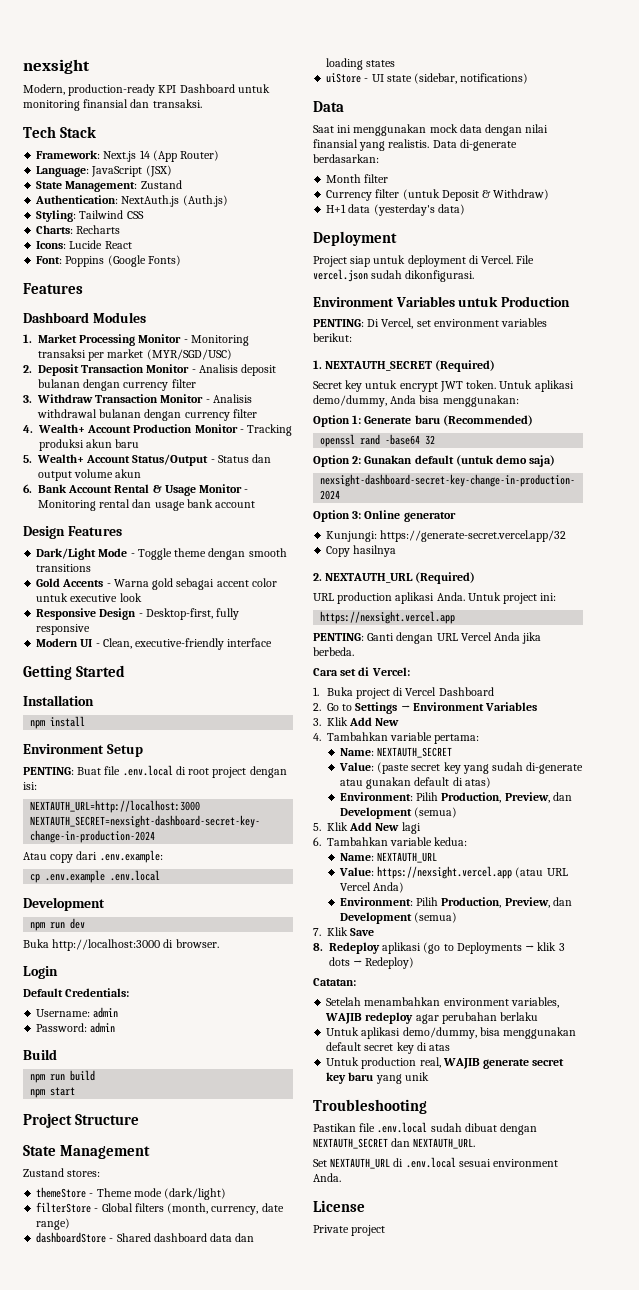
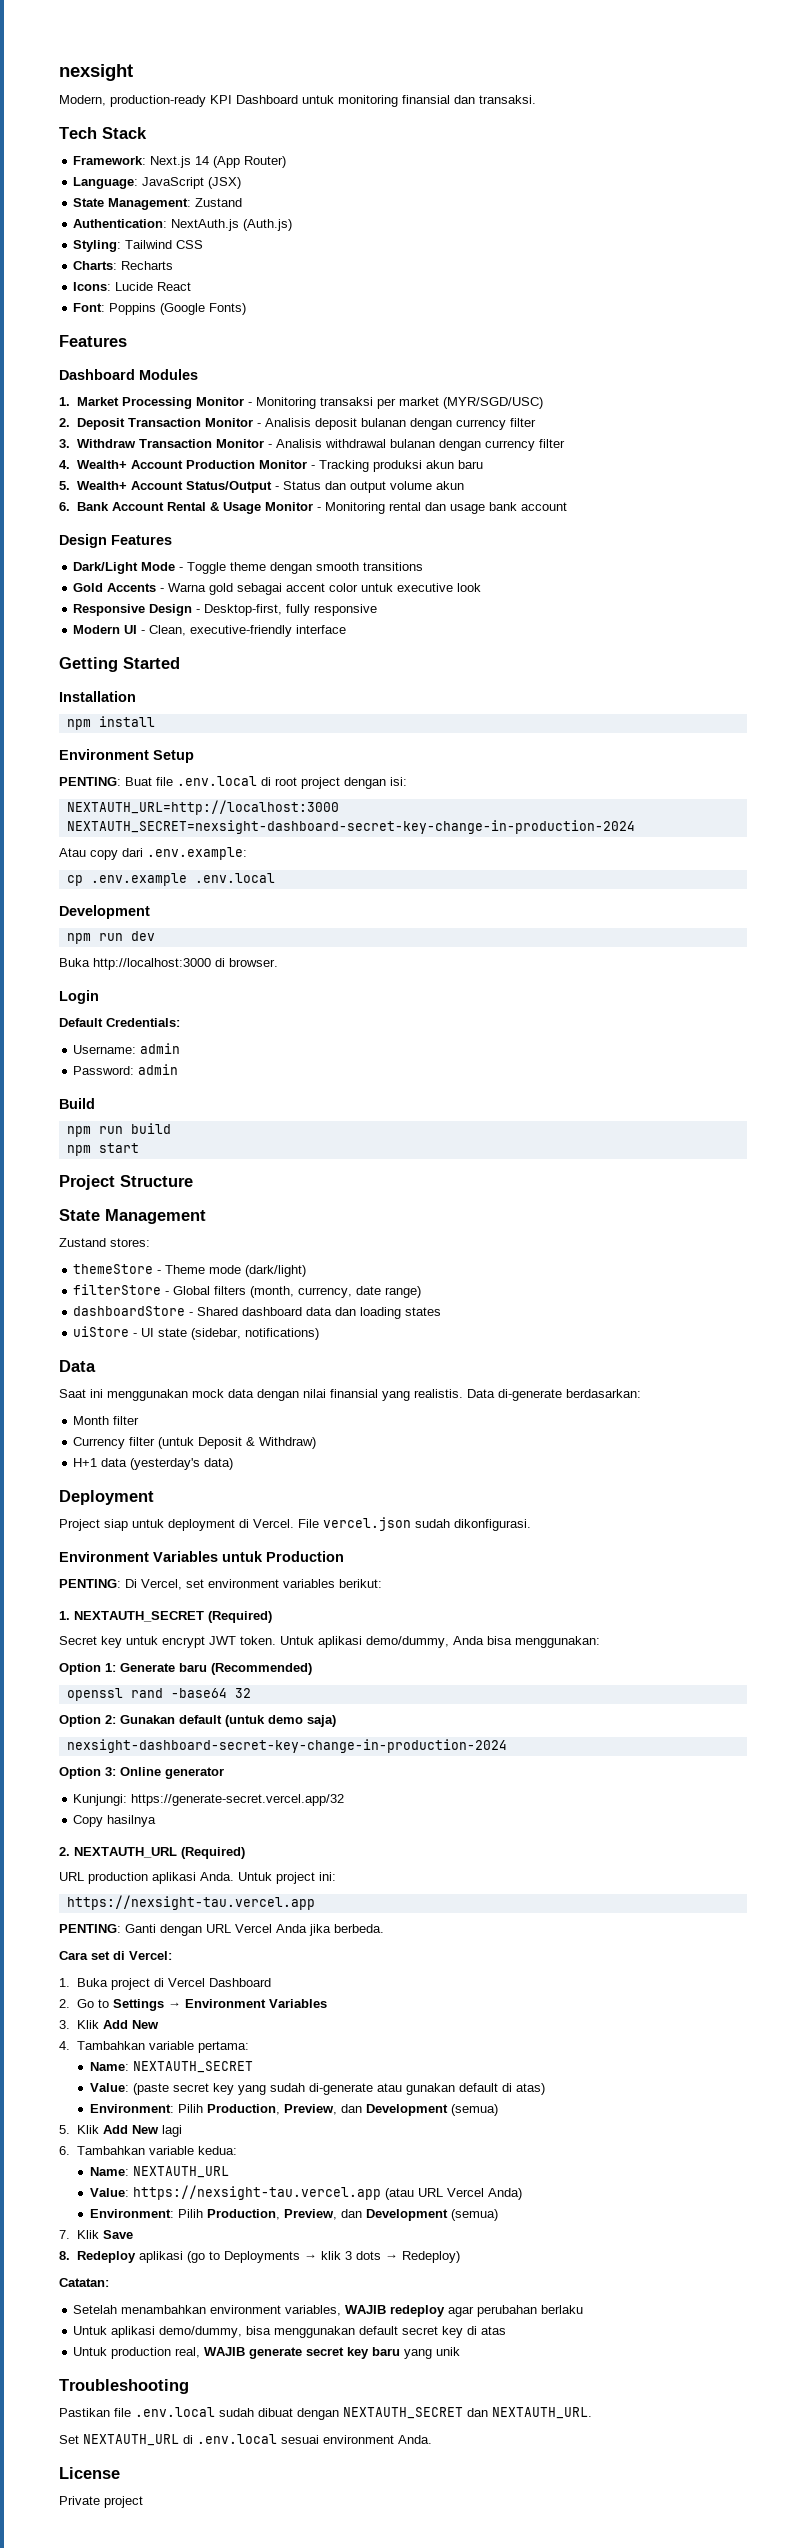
[320,611,456,624] https://nexsight.vercel.app -> [66,1895,315,1910] https://nexsight-tau.vercel.app
[377,866,513,879] https://nexsight.vercel.app -> [133,2185,382,2200] https://nexsight-tau.vercel.app

